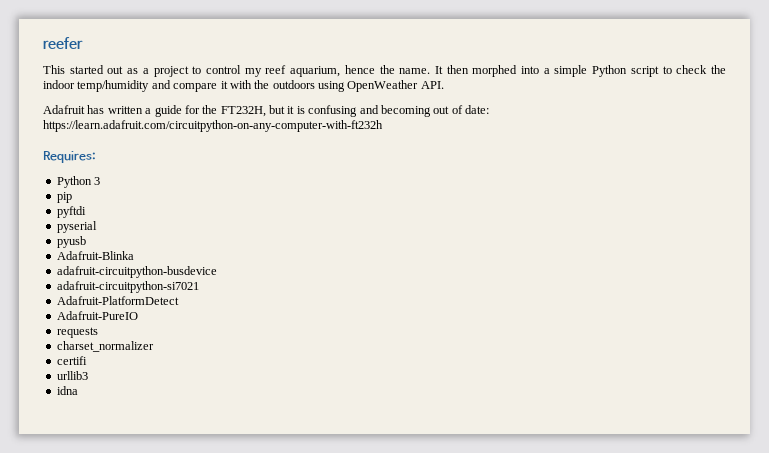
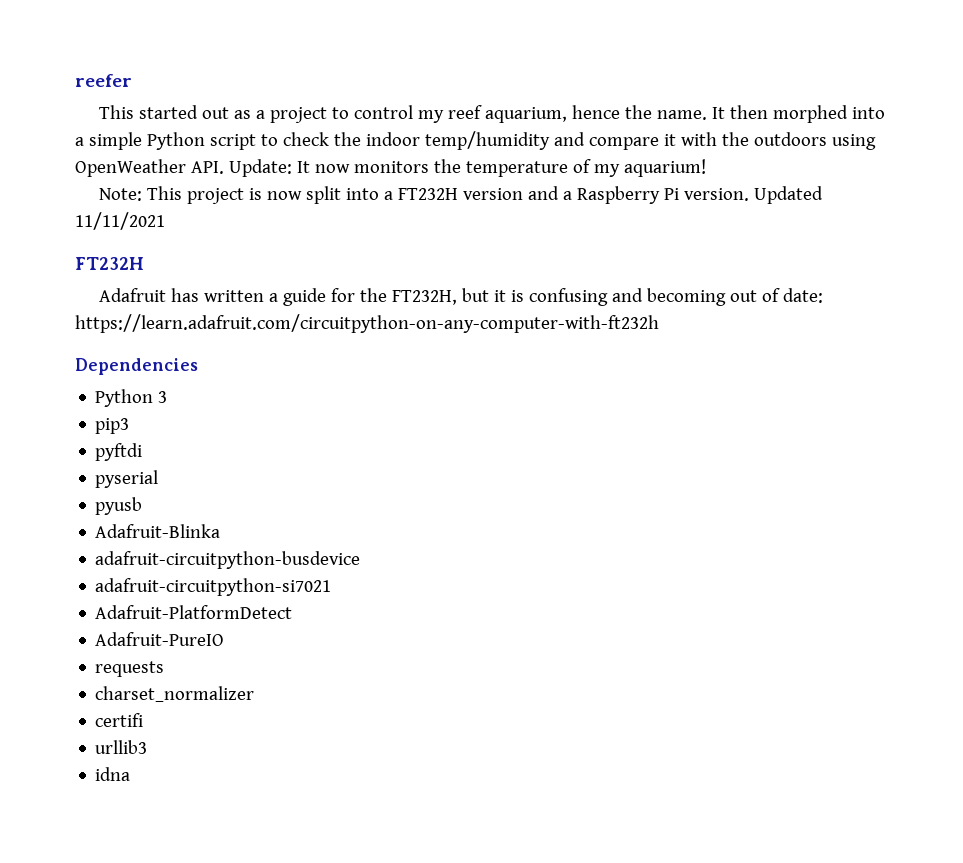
(444, 85) none -> [228,159,706,177] [99,186,823,204] [75,212,165,230] [75,257,144,270] Update: It now monitors the temperature of my aquarium! // Note: This project is now split into a FT232H version and a Raspberry Pi version. Updated 11/11/2021 // FT232H
[43,151,96,163] Requires: -> [75,358,198,375] Dependencies
[56,192,72,203] pip -> [95,418,130,434] pip3

